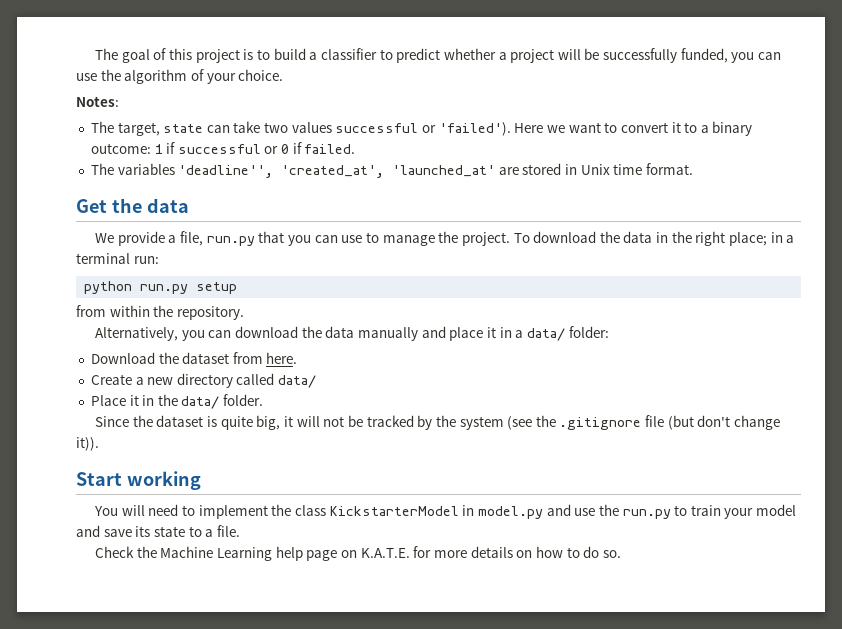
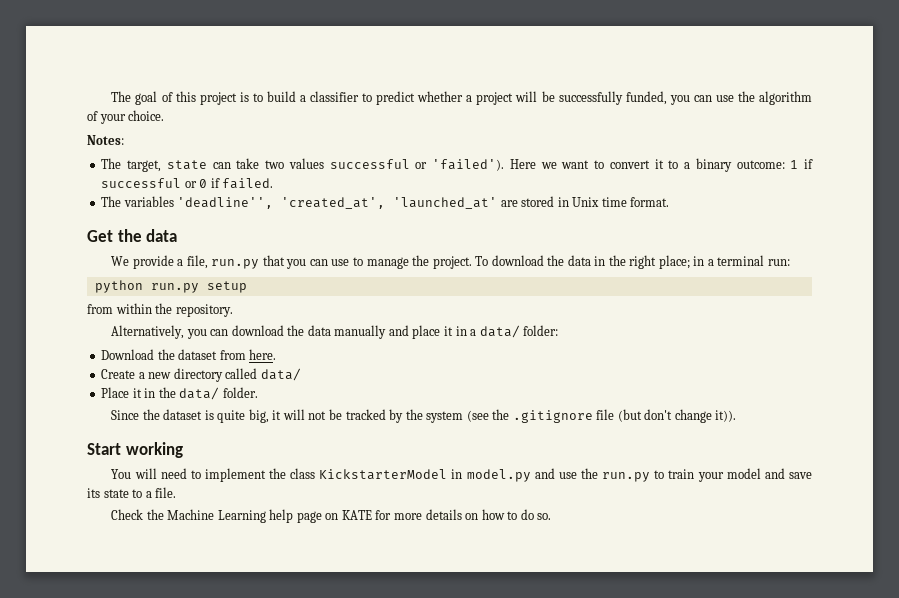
[360,548,410,558] K.A.T.E. -> [341,510,372,520] KATE

